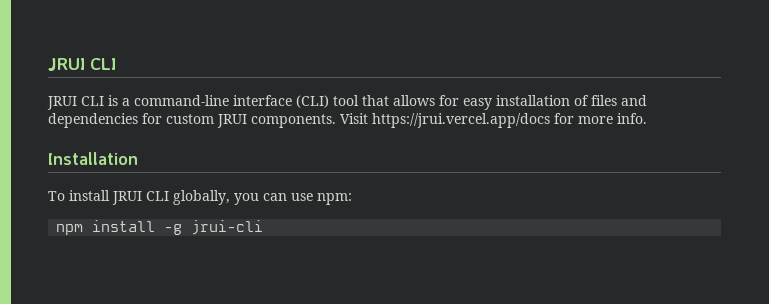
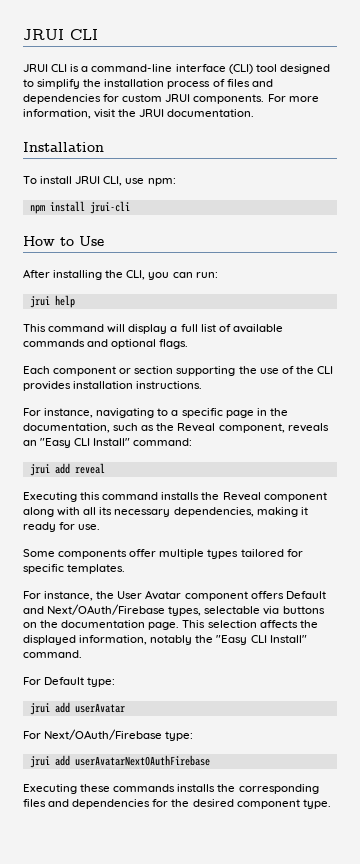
[362,95,570,110] that allows for easy installation -> [279,64,330,74] [23,79,211,89] designed to simplify the installation process
[340,113,647,128] Visit https://jrui.vercel.app/docs for more info. -> [267,94,319,102] [23,109,255,119] For more information, visit the JRUI documentation.
[146,190,287,205] CLI globally, you can -> [103,176,123,186] CLI,
[164,224,183,235] -g -> (85, 206) none
(264, 227) none -> [23,236,104,246] [23,269,218,280] [29,295,75,308] [23,324,283,334] [23,339,189,349] [23,366,333,376] [23,381,203,391] [23,408,288,418] [23,423,329,433] [23,438,193,448] [29,463,105,476] [23,492,327,502] [23,507,308,517] [23,522,101,532] [23,549,303,559] [23,564,126,574] [23,590,326,601] [23,604,325,616] [23,620,318,630] [23,635,307,645] [23,650,82,658] [23,677,116,687] [29,702,125,715] [23,729,194,741] [29,755,210,768] [23,784,319,794] [23,799,331,809] // How to Use // After installing the CLI, you can run: // jrui help // This command will display a full list of available commands and optional flags. // Each component or section supporting the use of the CLI provides installation instructions. // For instance, navigating to a specific page in the documentation, such as the Reveal component, reveals an "Easy CLI Install" command: // jrui add reveal // Executing this command installs the Reveal component along with all its necessary dependencies, making it ready for use. // Some components offer multiple types tailored for specific templates. // For instance, the User Avatar component offers Default and Next/OAuth/Firebase types, selectable via buttons on the documentation page. This selection affects the displayed information, notably the "Easy CLI Install" command. // For Default type: // jrui add userAvatar // For Next/OAuth/Firebase type: // jrui add userAvatarNextOAuthFirebase // Executing these commands installs the corresponding files and dependencies for the desired component type.

